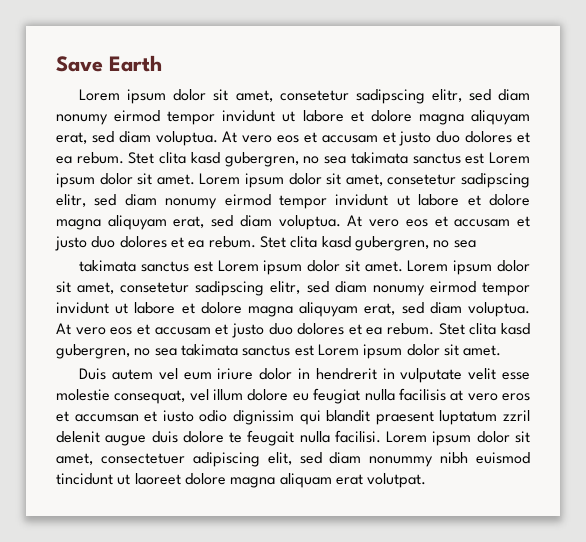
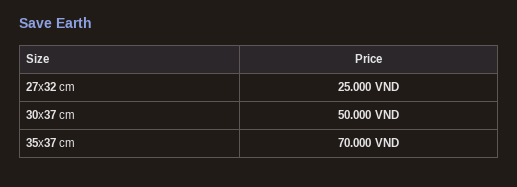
[79,89,530,104] [56,110,530,125] [56,131,531,146] [56,152,531,167] [56,173,530,188] [56,194,530,209] [56,215,531,230] [55,236,476,251] [79,260,530,275] [56,281,530,296] [56,302,530,317] [56,323,531,338] [56,344,502,359] [79,368,530,383] [56,388,531,404] [56,410,530,425] [56,430,530,446] [56,452,530,467] [56,473,427,488] // Lorem ipsum dolor sit amet, consetetur sadipscing elitr, sed diam nonumy eirmod tempor invidunt ut labore et dolore magna aliquyam erat, sed diam voluptua. At vero eos et accusam et justo duo dolores et ea rebum. Stet clita kasd gubergren, no sea takimata sanctus est Lorem ipsum dolor sit amet. Lorem ipsum dolor sit amet, consetetur sadipscing elitr, sed diam nonumy eirmod tempor invidunt ut labore et dolore magna aliquyam erat, sed diam voluptua. At vero eos et accusam et justo duo dolores et ea rebum. Stet clita kasd gubergren, no sea // takimata sanctus est Lorem ipsum dolor sit amet. Lorem ipsum dolor sit amet, consetetur sadipscing elitr, sed diam nonumy eirmod tempor invidunt ut labore et dolore magna aliquyam erat, sed diam voluptua. At vero eos et accusam et justo duo dolores et ea rebum. Stet clita kasd gubergren, no sea takimata sanctus est Lorem ipsum dolor sit amet. // Duis autem vel eum iriure dolor in hendrerit in vulputate velit esse molestie consequat, vel illum dolore eu feugiat nulla facilisis at vero eros et accumsan et iusto odio dignissim qui blandit praesent luptatum zzril delenit augue duis dolore te feugait nulla facilisi. Lorem ipsum dolor sit amet, consectetuer adipiscing elit, sed diam nonummy nibh euismod tincidunt ut laoreet dolore magna aliquam erat volutpat. -> [26,54,50,63] [354,54,382,63] [26,82,76,91] [338,82,399,91] [26,110,76,119] [338,110,399,119] [26,138,76,147] [338,138,399,147] // Size | Price // 27x32 cm | 25.000 VND // 30x37 cm | 50.000 VND // 35x37 cm | 70.000 VND

